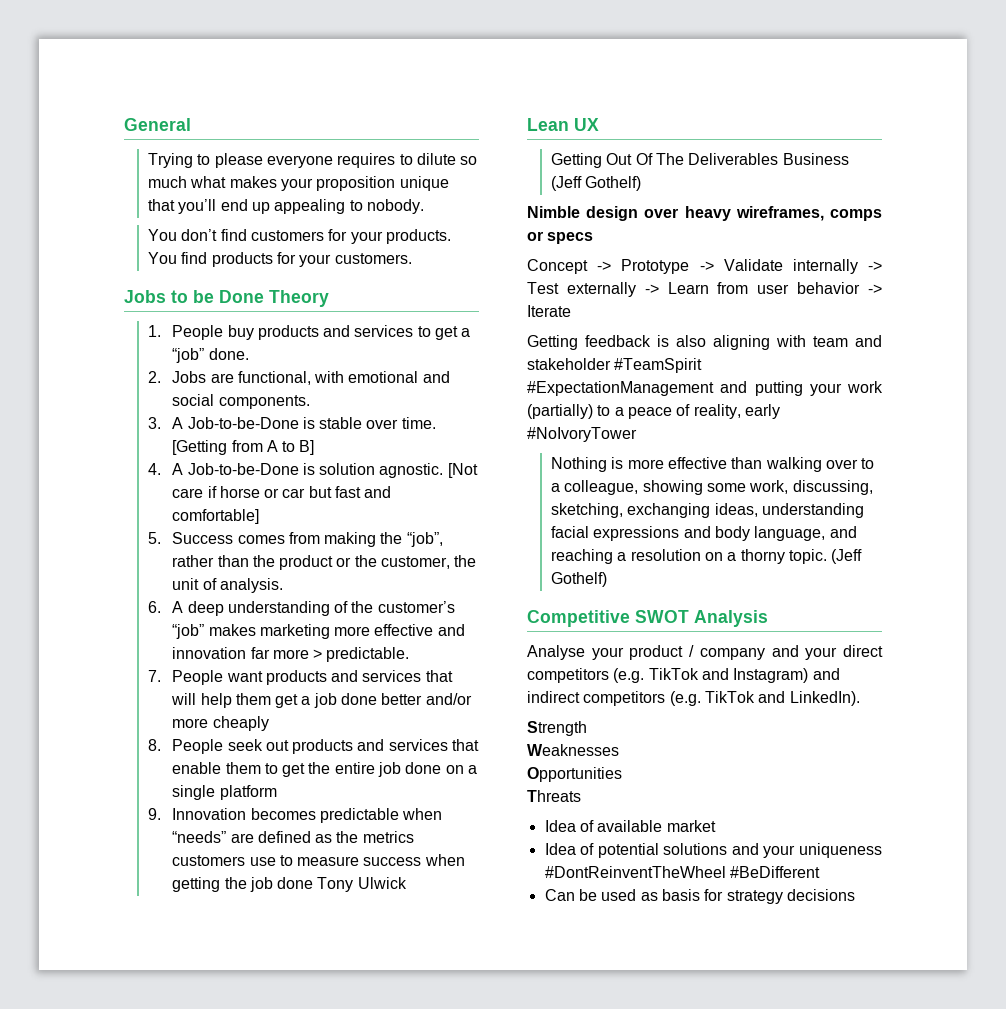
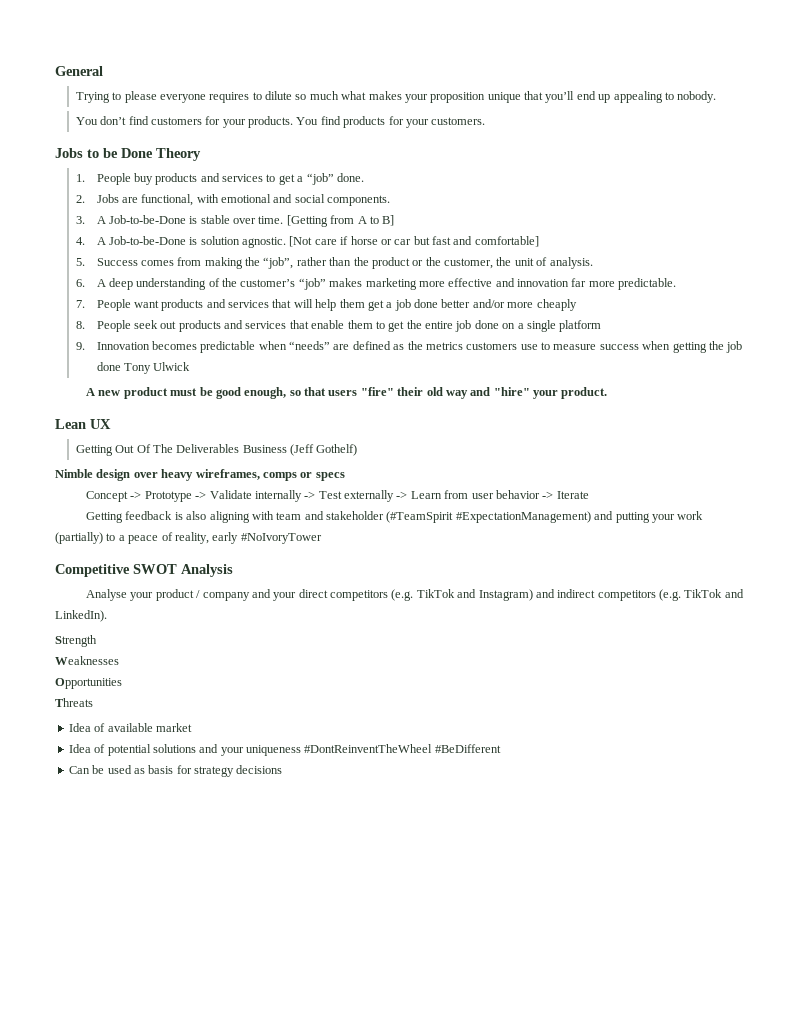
[313,649,323,659] > -> (615, 284) none
(407, 883) none -> [86,387,608,399] // A new product must be good enough, so that users "fire" their old way and "hire" your product.
[614,358,703,373] [527,381,714,396] #TeamSpirit #ExpectationManagement -> [386,511,591,523] (#TeamSpirit #ExpectationManagement)
[551,457,875,472] [551,480,873,495] [551,503,865,518] [551,526,857,541] [551,549,863,564] [551,572,608,587] // Nothing is more effective than walking over to a colleague, showing some work, discussing, sketching, exchanging ideas, understanding facial expressions and body language, and reaching a resolution on a thorny topic. (Jeff Gothelf) -> (322, 538) none

